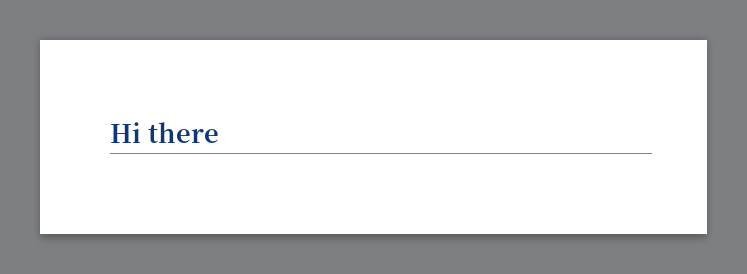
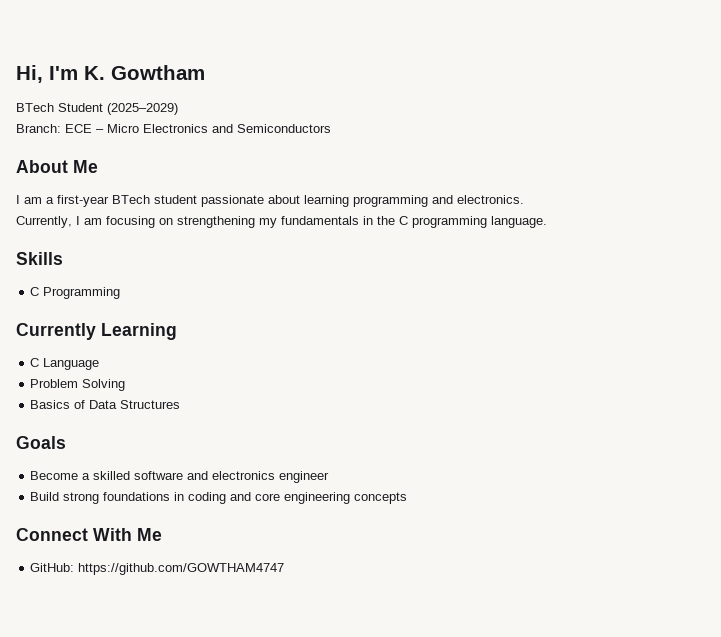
[110,122,219,143] Hi there -> [16,65,205,83] [16,103,178,115] [16,124,331,133] [16,160,98,173] [16,195,524,207] [16,216,547,228] [16,252,63,265] [30,287,121,299] [16,323,177,340] [30,358,100,370] [30,379,126,391] [30,400,181,409] [16,436,66,449] [30,471,330,483] [30,492,408,504] [16,528,162,541] [30,563,285,575] Hi, I'm K. Gowtham // BTech Student (2025–2029) // Branch: ECE – Micro Electronics and Semiconductors // About Me // I am a first-year BTech student passionate about learning programming and electronics. // Currently, I am focusing on strengthening my fundamentals in the C programming language. // Skills // C Programming // Currently Learning // C Language // Problem Solving // Basics of Data Structures // Goals // Become a skilled software and electronics engineer // Build strong foundations in coding and core engineering concepts // Connect With Me // GitHub: https://github.com/GOWTHAM4747

